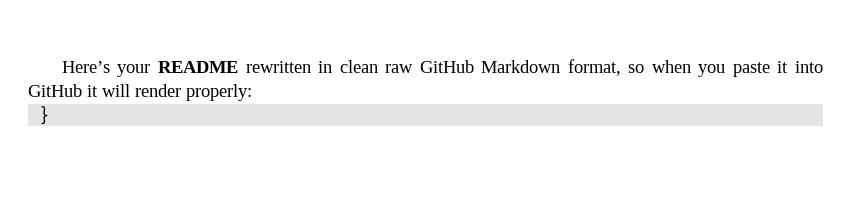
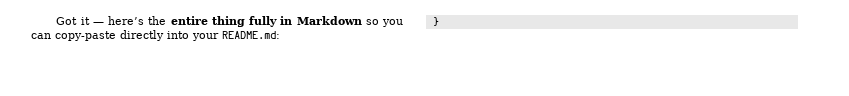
[61,59,823,77] [28,84,252,101] Here’s your README rewritten in clean raw GitHub Markdown format, so when you paste it into GitHub it will render properly: -> [56,16,403,27] [31,30,280,41] Got it — here’s the entire thing fully in Markdown so you can copy-paste directly into your README.md:

